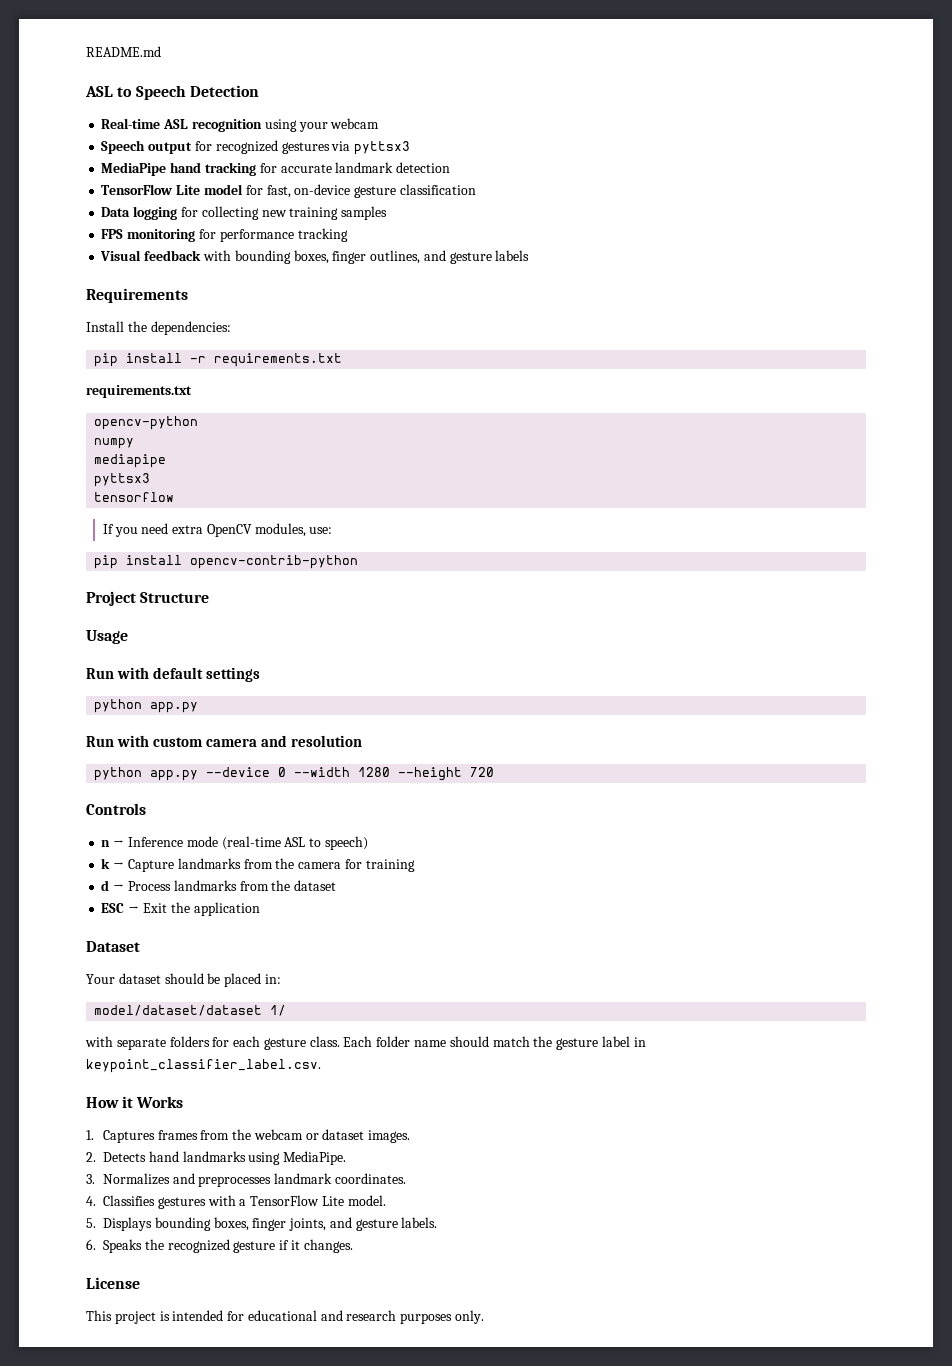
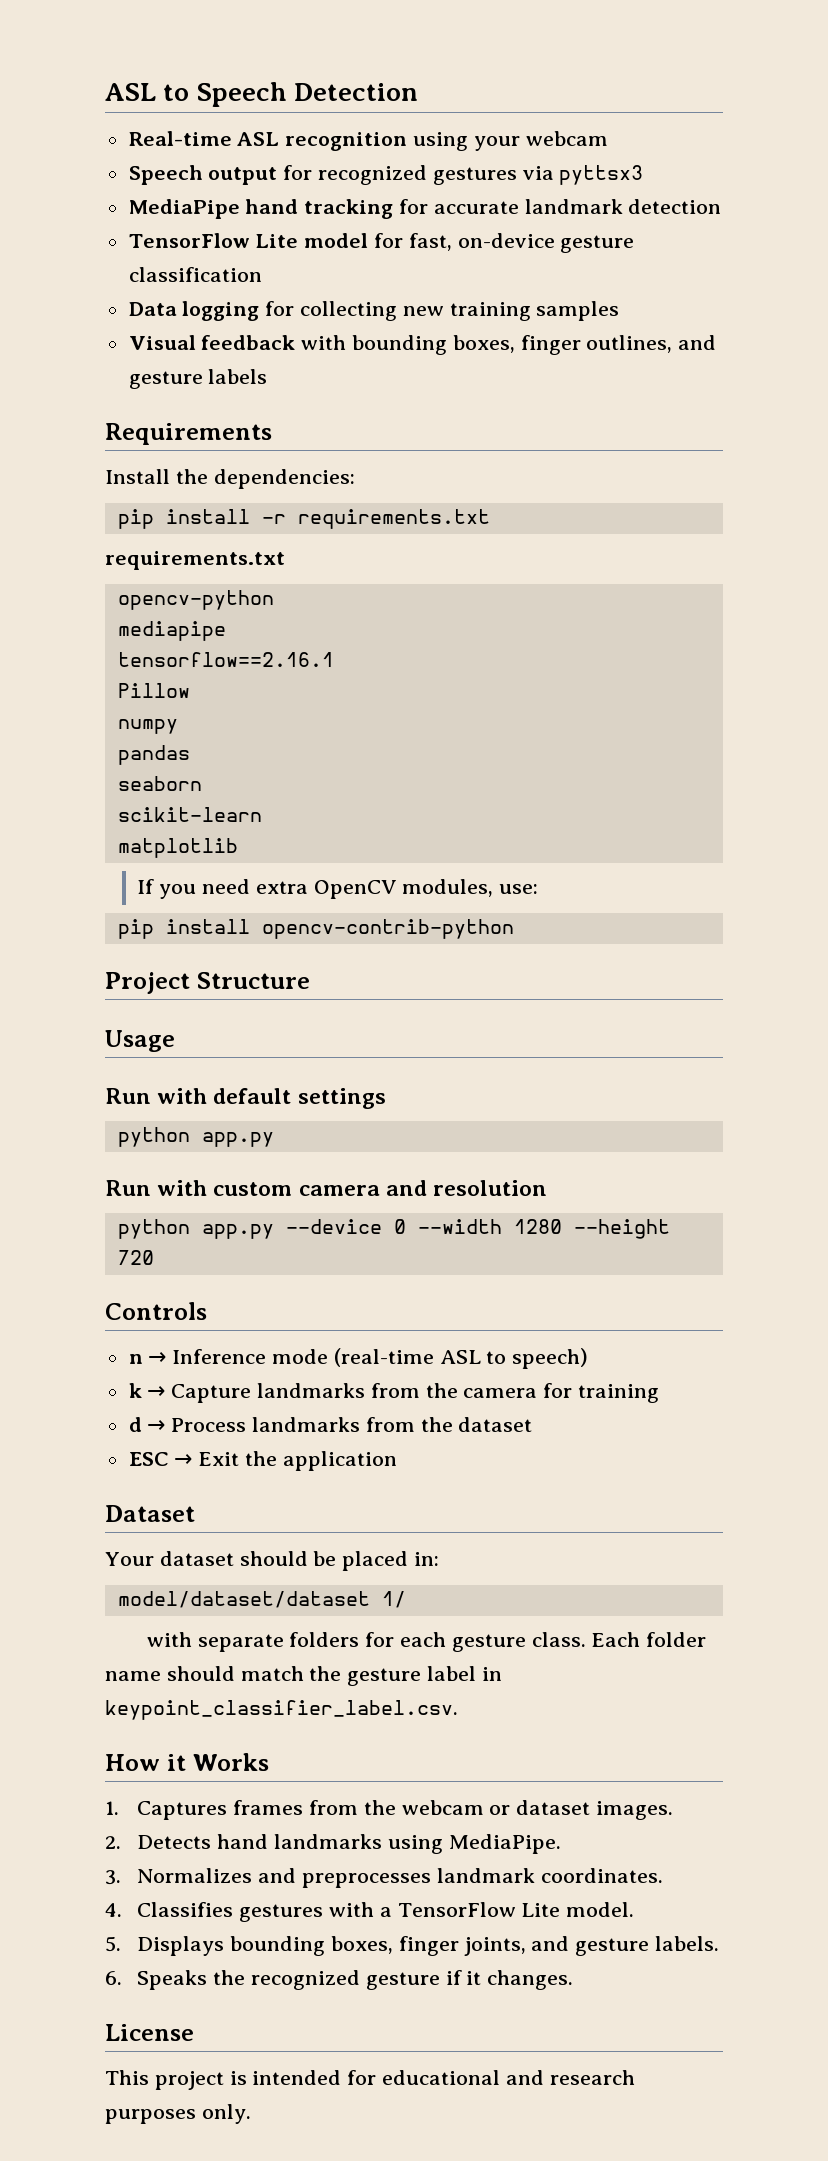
[86,46,161,57] README.md // -> (105, 92) none
[101,228,348,242] // FPS monitoring for performance tracking -> (620, 311) none
[94,438,135,449] [94,454,167,468] [94,473,151,487] [94,492,175,502] numpy // mediapipe // pyttsx3 // tensorflow -> [117,621,226,641] [117,652,334,667] [117,683,190,698] [117,719,178,734] [117,745,190,765] [117,776,202,791] [117,807,262,822] [117,838,238,858] mediapipe // tensorflow==2.16.1 // Pillow // numpy // pandas // seaborn // scikit-learn // matplotlib

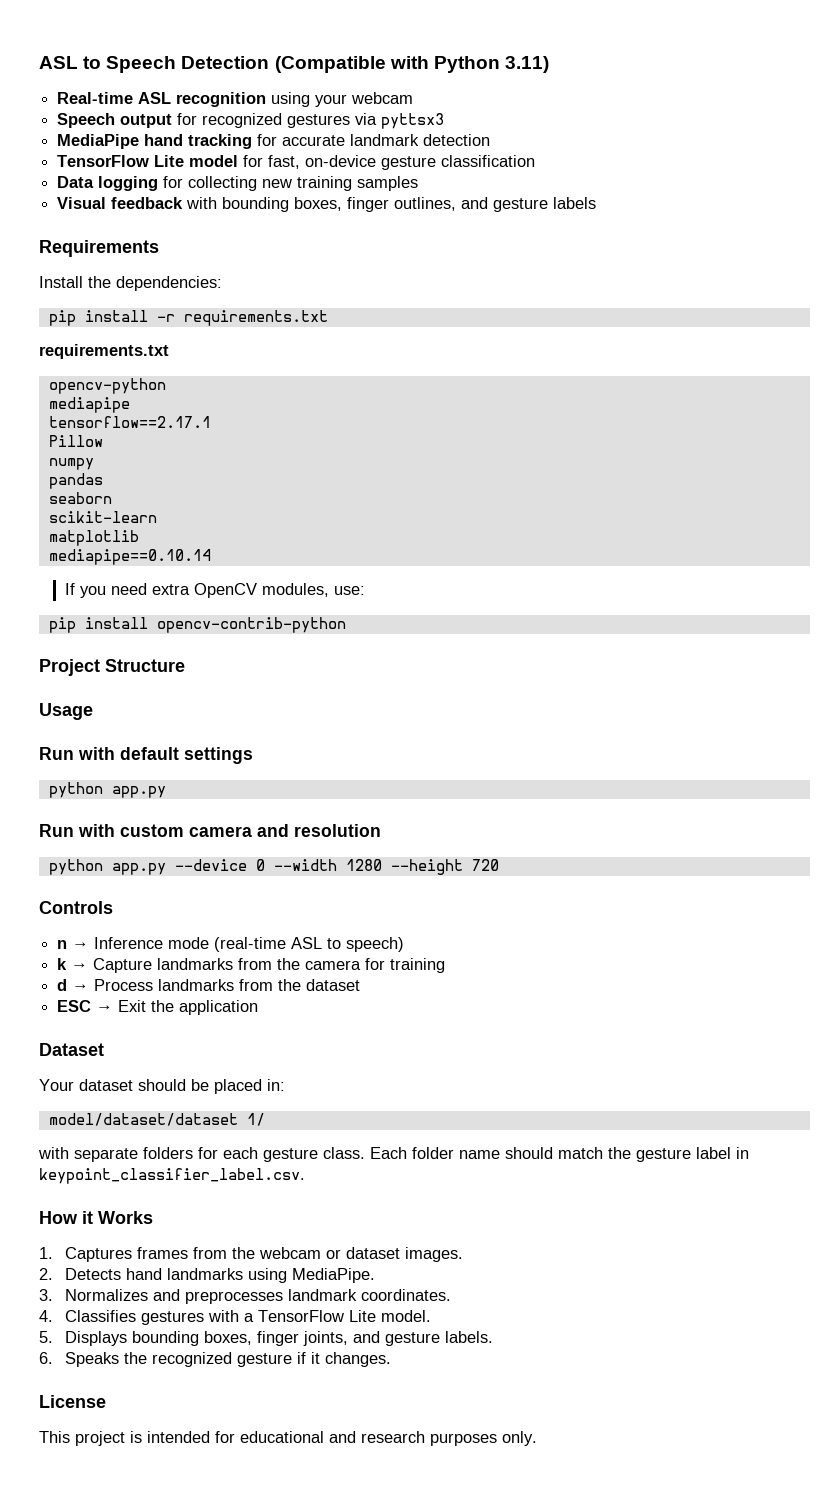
(418, 92) none -> [274,56,549,73] (Compatible with Python 3.11)
[117,652,334,667] tensorflow==2.16.1 -> [48,416,211,428] tensorflow==2.17.1
(238, 848) none -> [48,549,211,565] // mediapipe==0.10.14

